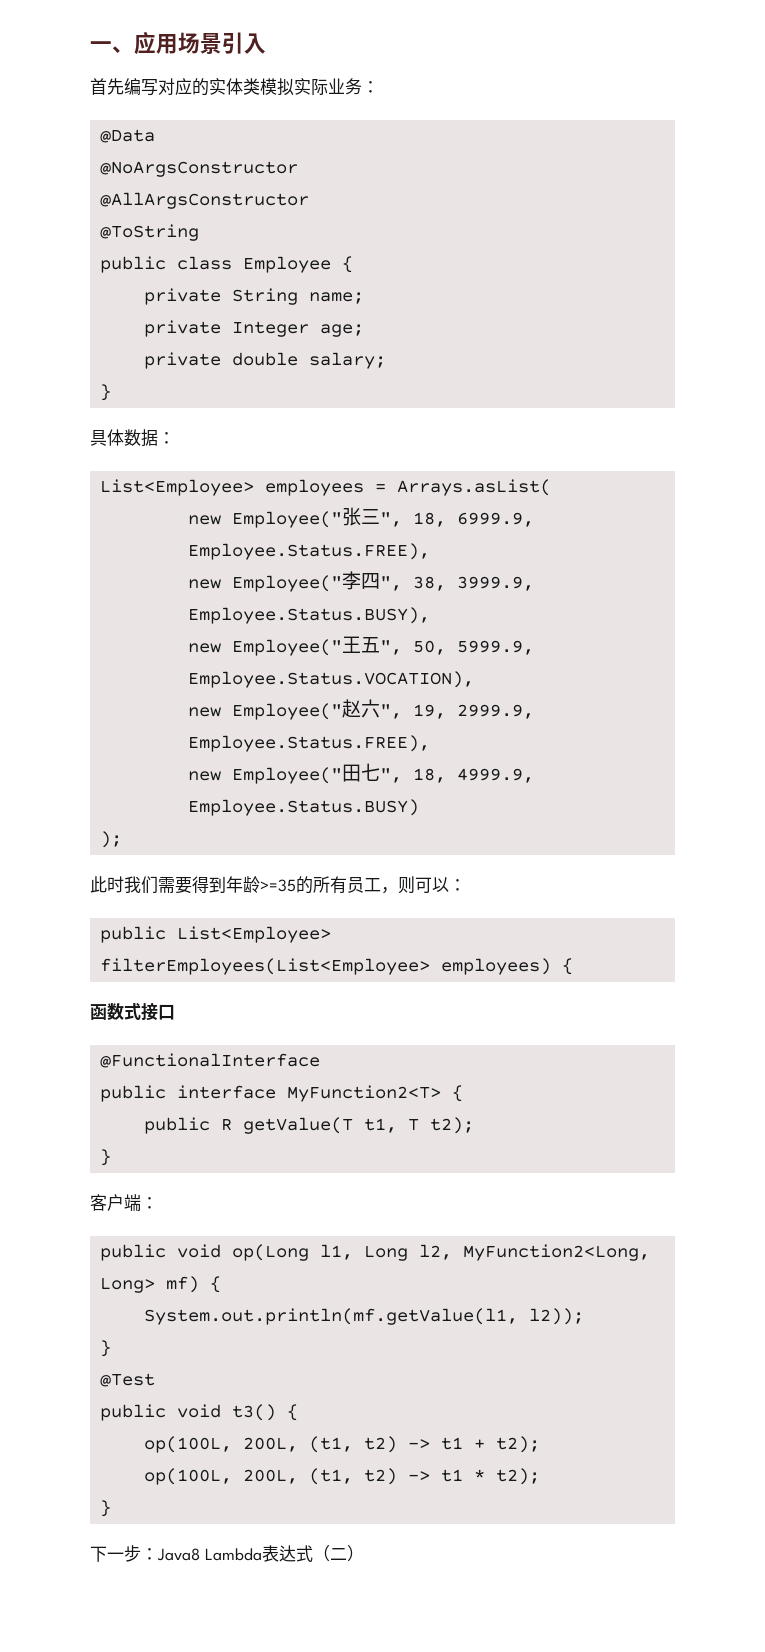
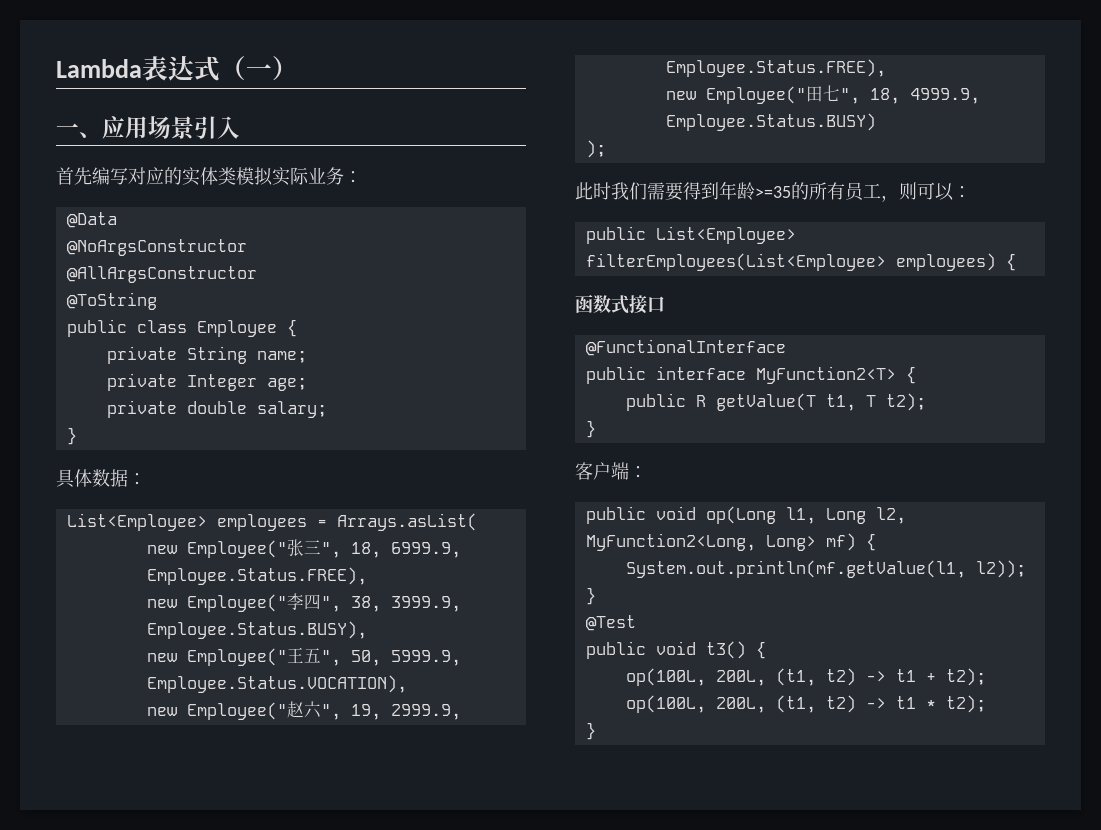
(90, 46) none -> [56,56,298,82] Lambda表达式（一） //
[90,1545,364,1562] // 下一步：Java8 Lambda表达式（二） -> (596, 731) none

